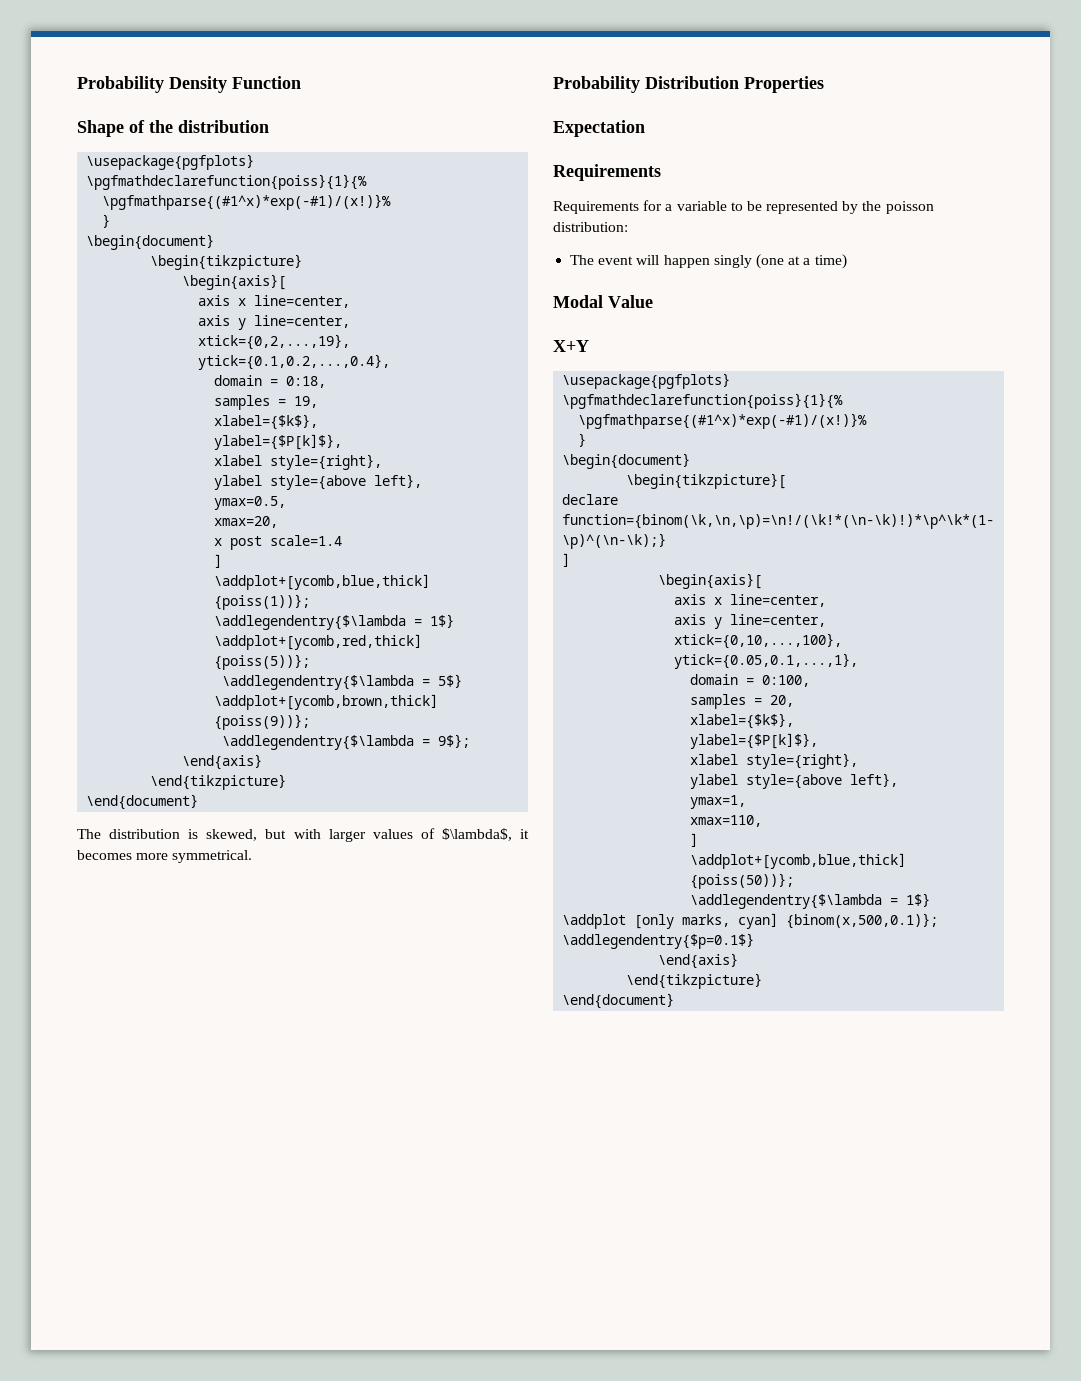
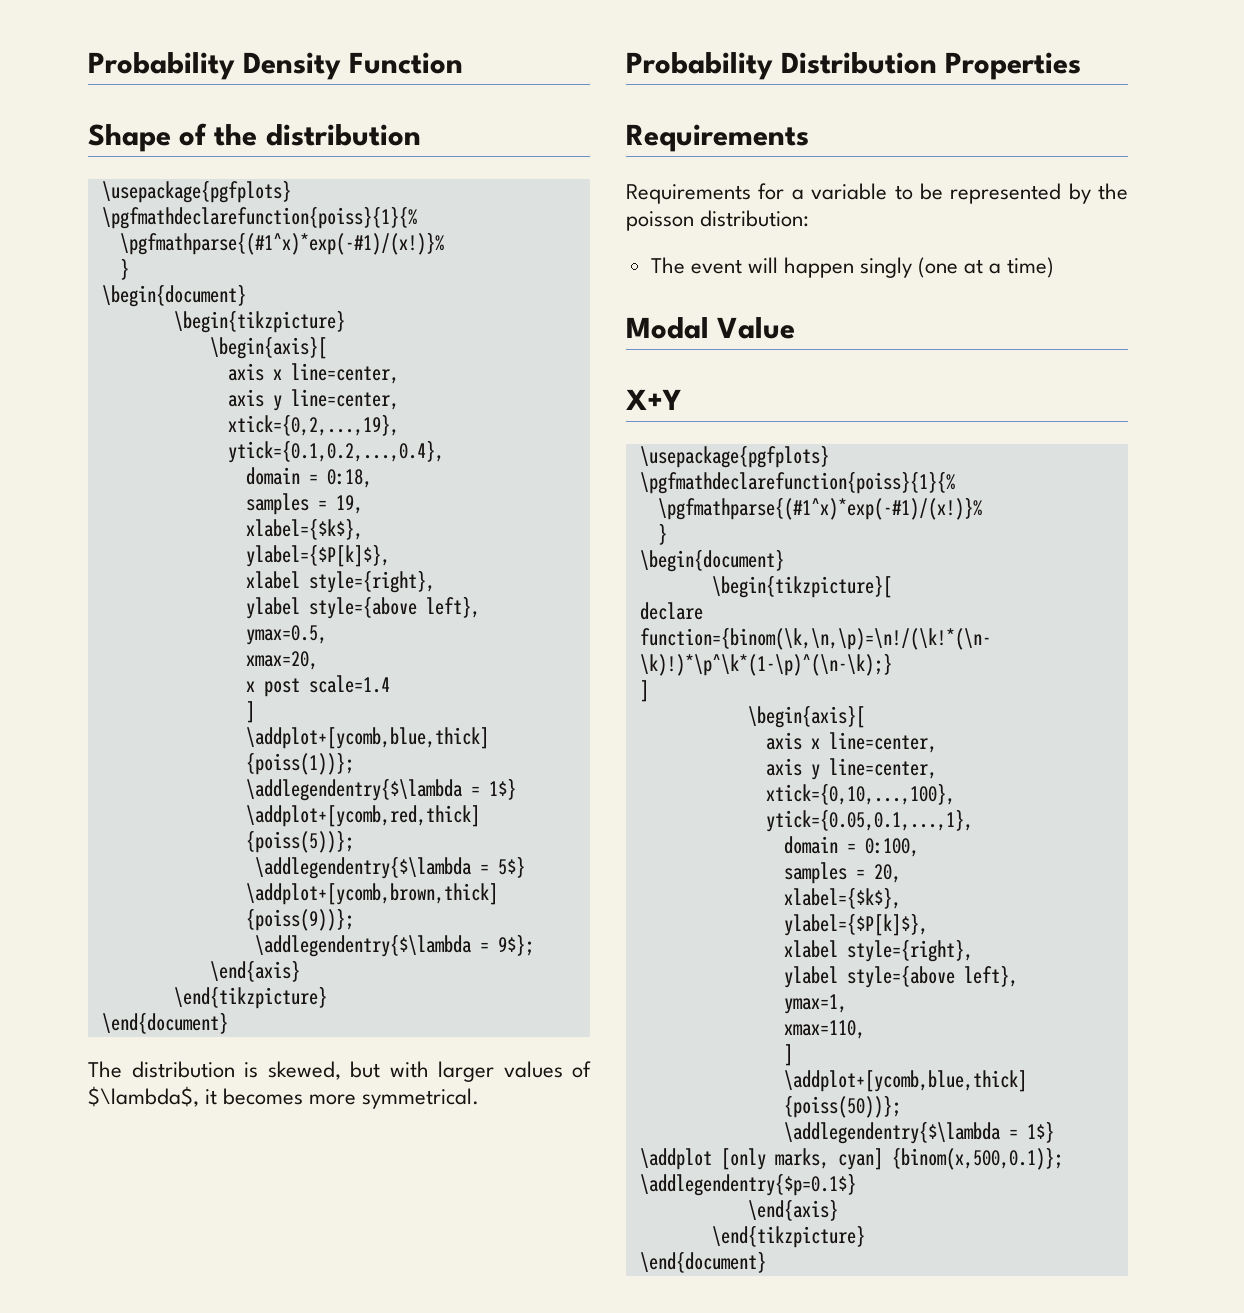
[553,120,645,137] // Expectation -> (1082, 66) none

